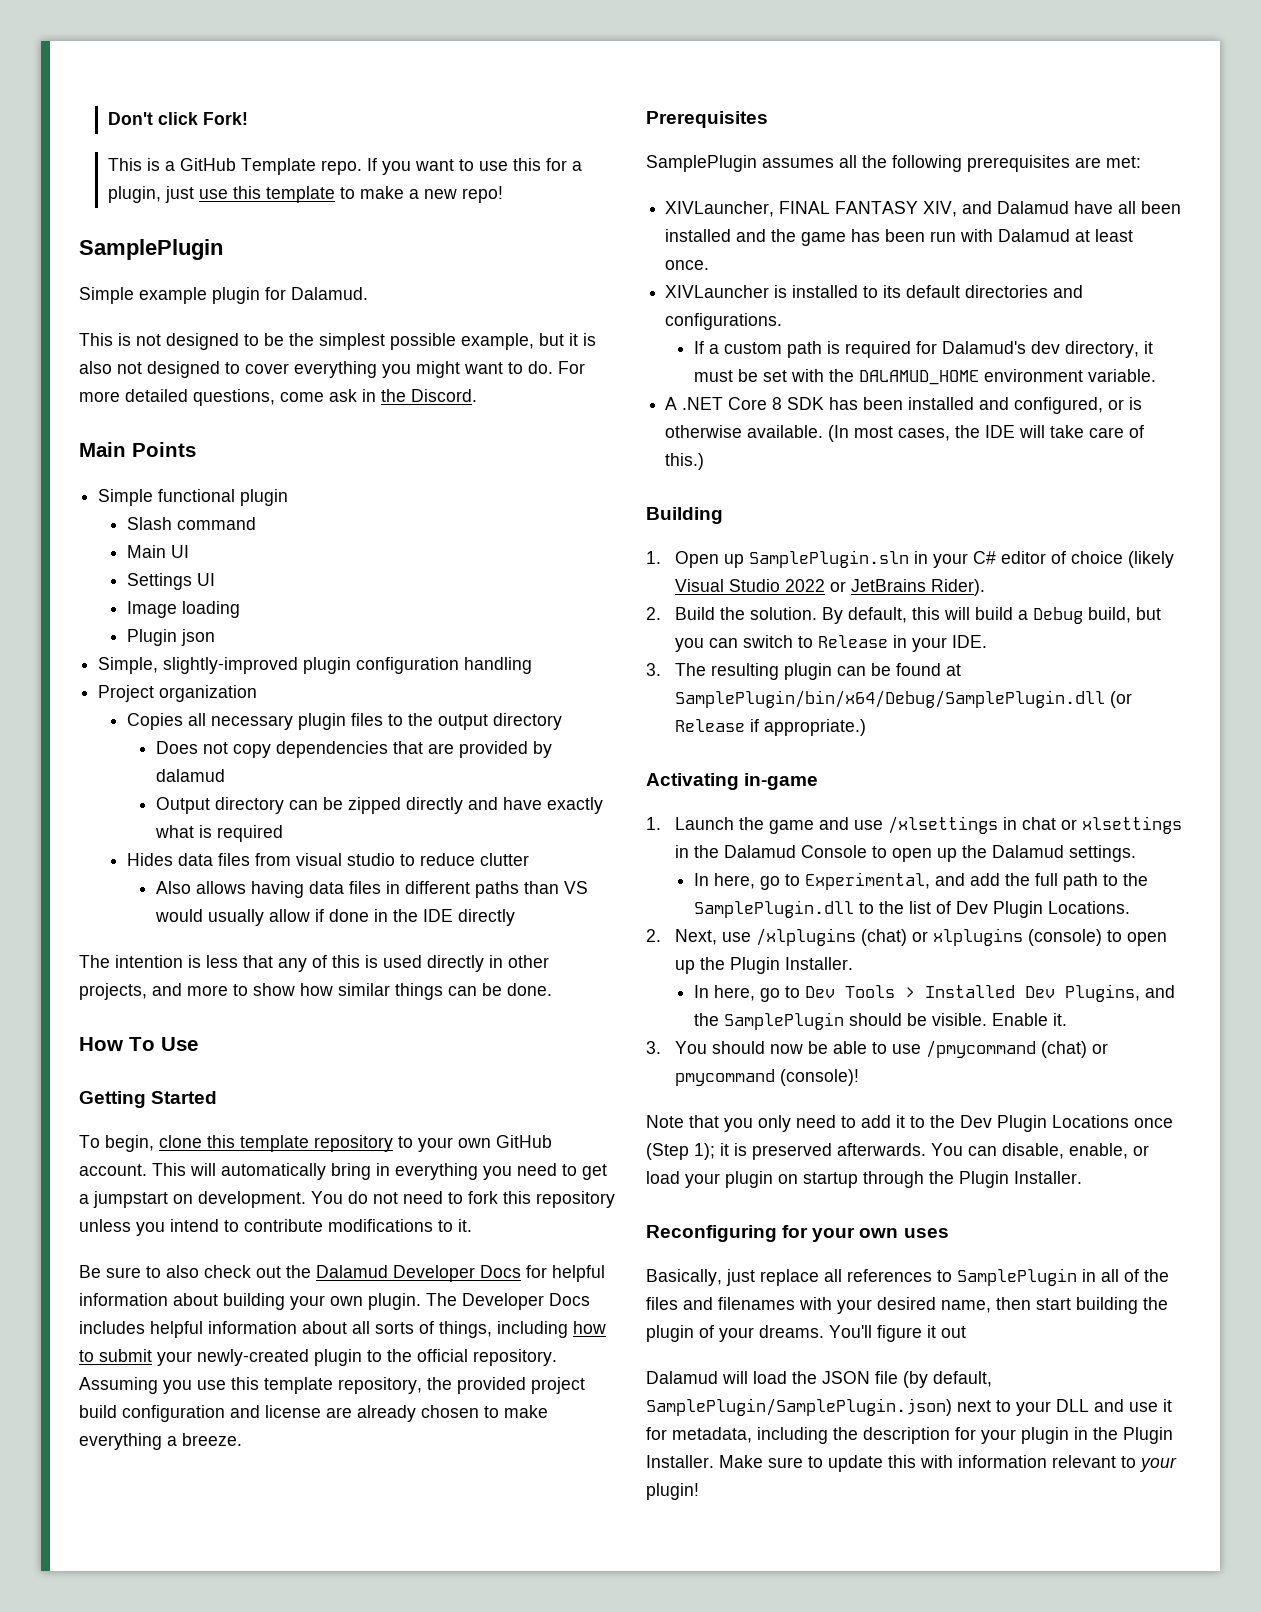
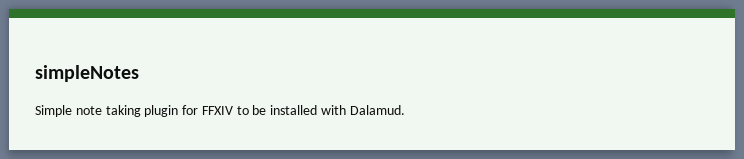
[107,112,248,125] [107,158,582,175] [107,186,503,203] [79,239,223,260] [79,287,368,304] [79,333,596,350] [79,361,585,378] [79,389,477,406] [79,442,196,457] [98,489,289,506] [126,517,256,530] [126,545,189,558] [126,573,215,590] [126,601,240,618] [126,629,215,646] [98,657,533,674] [98,685,258,702] [126,713,562,730] [155,741,552,758] [155,769,225,782] [155,797,603,814] [154,825,283,842] [126,853,529,866] [155,881,588,898] [154,909,515,926] [79,955,549,972] [79,983,552,1000] [79,1037,198,1051] [79,1091,218,1108] [79,1135,552,1152] [79,1163,607,1180] [79,1191,615,1208] [79,1219,472,1236] [79,1265,605,1282] [79,1293,590,1310] [79,1321,606,1338] [79,1349,557,1366] [79,1377,585,1394] [79,1405,548,1422] [79,1433,242,1450] [646,111,768,128] [646,155,1141,172] [665,201,1182,217] [665,229,1134,246] [665,260,710,270] [665,285,1084,298] [665,313,783,330] [693,341,1153,358] [693,369,1156,385] [665,397,1143,414] [665,425,1145,442] [665,453,705,470] [646,507,723,524] [646,550,1174,568] [674,579,985,596] [646,607,1161,624] [674,635,987,652] [646,663,961,680] [674,690,1132,708] [674,719,866,736] [646,773,819,790] [646,816,1182,834] [674,845,1136,862] [693,872,1148,890] [693,900,1130,918] [646,928,1167,946] [674,957,853,974] [693,984,1175,1002] [693,1012,1067,1030] [646,1040,1108,1058] [674,1069,859,1086] [646,1115,1173,1132] [646,1143,1149,1160] [646,1171,1082,1188] [646,1225,949,1242] [646,1268,1169,1286] [646,1297,1168,1314] [646,1325,966,1342] [646,1371,992,1388] [646,1398,1172,1416] [646,1427,1173,1444] [646,1455,1177,1472] [646,1483,699,1500] Don't click Fork! // This is a GitHub Template repo. If you want to use this for a plugin, just use this template to make a new repo! // SamplePlugin // Simple example plugin for Dalamud. // This is not designed to be the simplest possible example, but it is also not designed to cover everything you might want to do. For more detailed questions, come ask in the Discord. // Main Points // Simple functional plugin // Slash command // Main UI // Settings UI // Image loading // Plugin json // Simple, slightly-improved plugin configuration handling // Project organization // Copies all necessary plugin files to the output directory // Does not copy dependencies that are provided by dalamud // Output directory can be zipped directly and have exactly what is required // Hides data files from visual studio to reduce clutter // Also allows having data files in different paths than VS would usually allow if done in the IDE directly // The intention is less that any of this is used directly in other projects, and more to show how similar things can be done. // How To Use // Getting Started // To begin, clone this template repository to your own GitHub account. This will automatically bring in everything you need to get a jumpstart on development. You do not need to fork this repository unless you intend to contribute modifications to it. // Be sure to also check out the Dalamud Developer Docs for helpful information about building your own plugin. The Developer Docs includes helpful information about all sorts of things, including how to submit your newly-created plugin to the official repository. Assuming you use this template repository, the provided project build configuration and license are already chosen to make everything a breeze. // Prerequisites // SamplePlugin assumes all the following prerequisites are met: // XIVLauncher, FINAL FANTASY XIV, and Dalamud have all been installed and the game has been run with Dalamud at least once. // XIVLauncher is installed to its default directories and configurations. // If a custom path is required for Dalamud's dev directory, it must be set with the DALAMUD_HOME environment variable. // A .NET Core 8 SDK has been installed and configured, or is otherwise available. (In most cases, the IDE will take care of this.) // Building // 1. Open up SamplePlugin.sln in your C# editor of choice (likely Visual Studio 2022 or JetBrains Rider). // 2. Build the solution. By default, this will build a Debug build, but you can switch to Release in your IDE. // 3. The resulting plugin can be found at SamplePlugin/bin/x64/Debug/SamplePlugin.dll (or Release if appropriate.) // Activating in-game // 1. Launch the game and use /xlsettings in chat or xlsettings in the Dalamud Console to open up the Dalamud settings. // In here, go to Experimental, and add the full path to the SamplePlugin.dll to the list of Dev Plugin Locations. // 2. Next, use /xlplugins (chat) or xlplugins (console) to open up the Plugin Installer. // In here, go to Dev Tools > Installed Dev Plugins, and the SamplePlugin should be visible. Enable it. // 3. You should now be able to use /pmycommand (chat) or pmycommand (console)! // Note that you only need to add it to the Dev Plugin Locations once (Step 1); it is preserved afterwards. You can disable, enable, or load your plugin on startup through the Plugin Installer. // Reconfiguring for your own uses // Basically, just replace all references to SamplePlugin in all of the files and filenames with your desired name, then start building the plugin of your dreams. You'll figure it out // Dalamud will load the JSON file (by default, SamplePlugin/SamplePlugin.json) next to your DLL and use it for metadata, including the description for your plugin in the Plugin Installer. Make sure to update this with information relevant to your plugin! -> [35,65,139,82] [35,105,405,117] simpleNotes // Simple note taking plugin for FFXIV to be installed with Dalamud.

